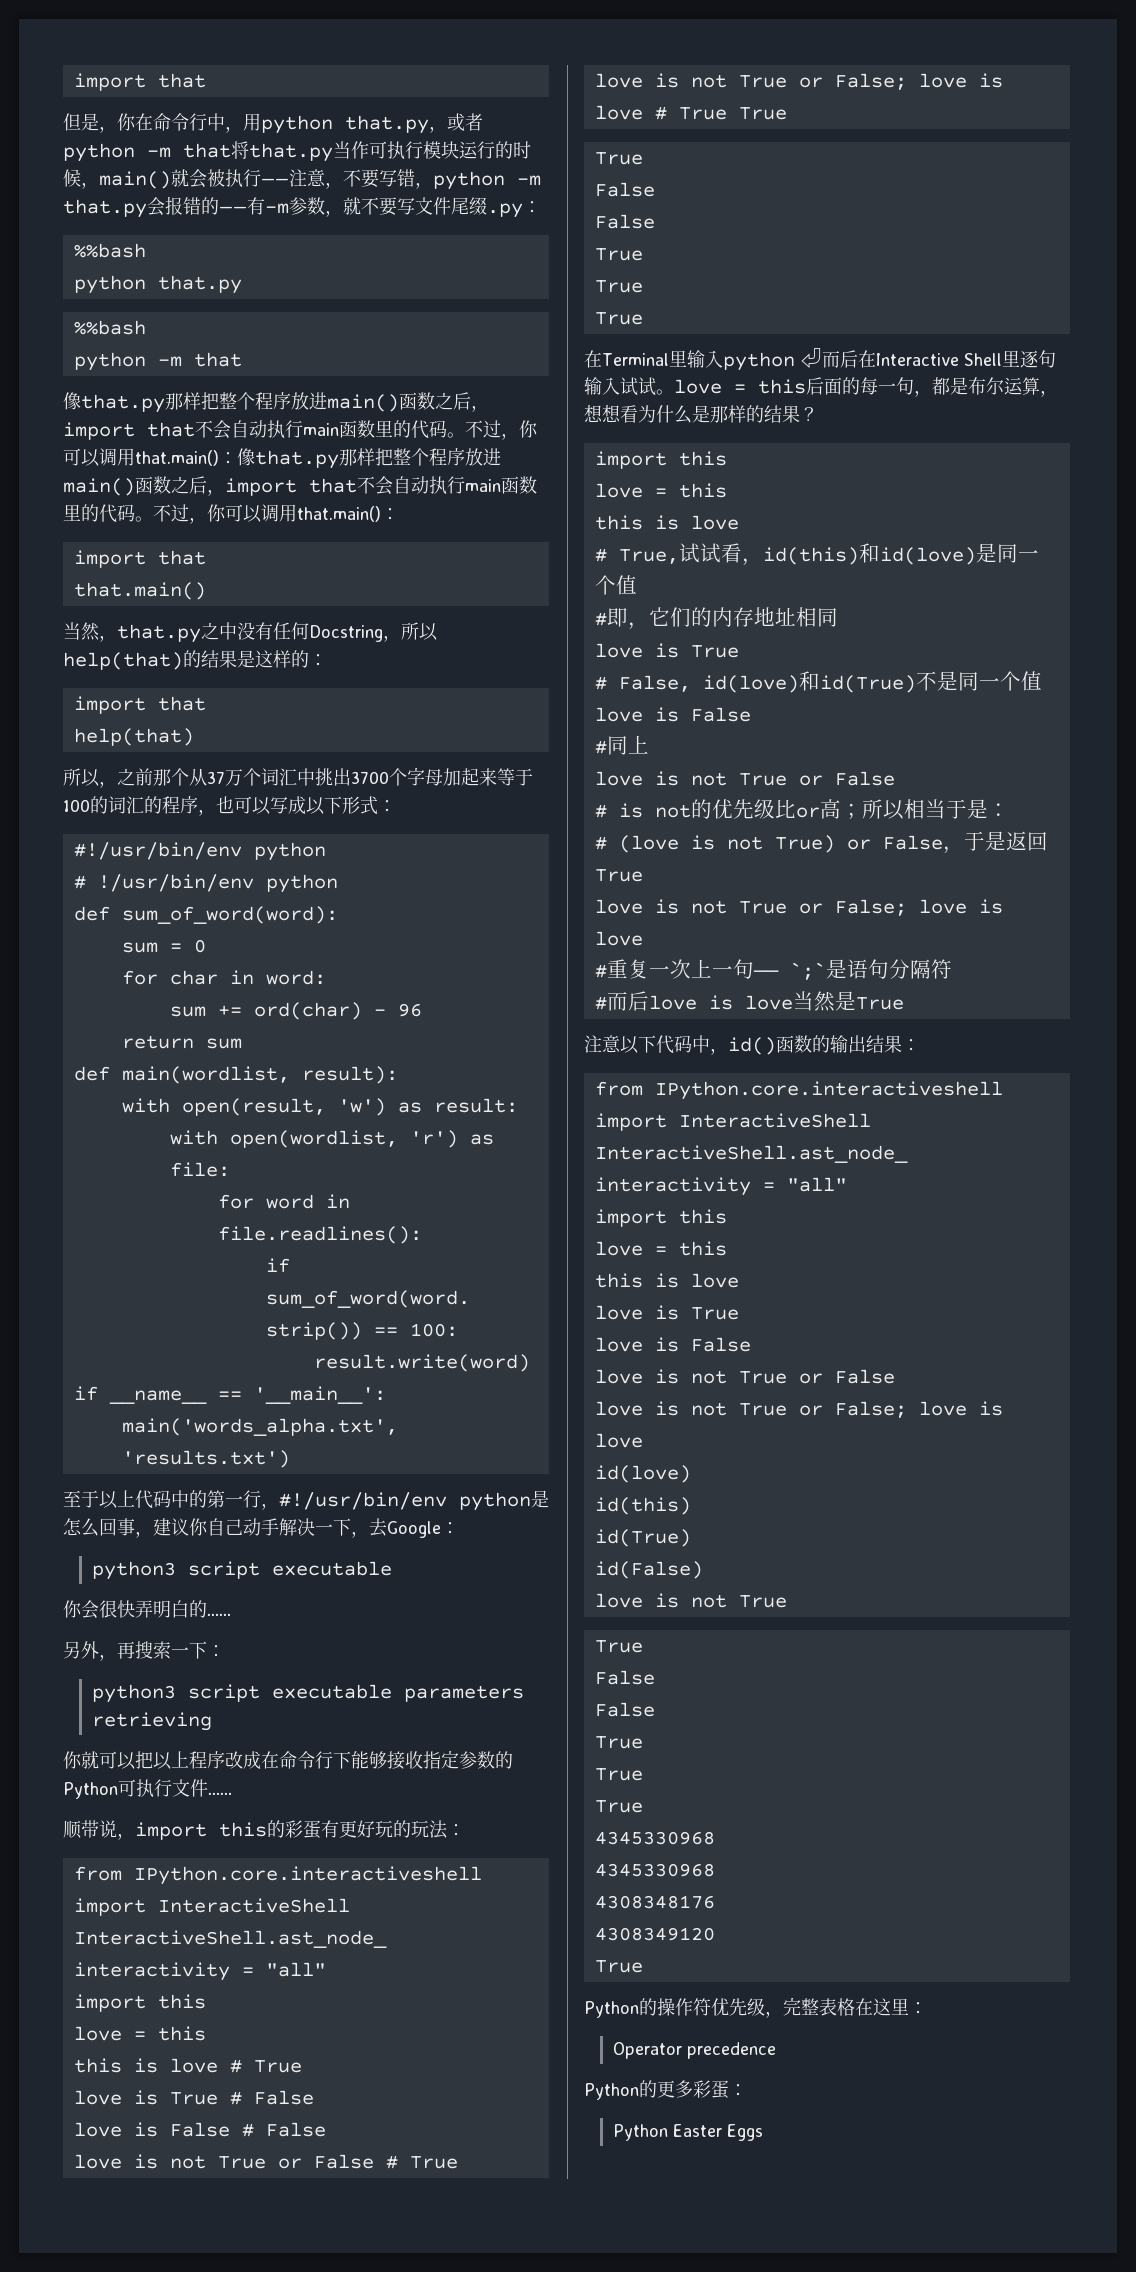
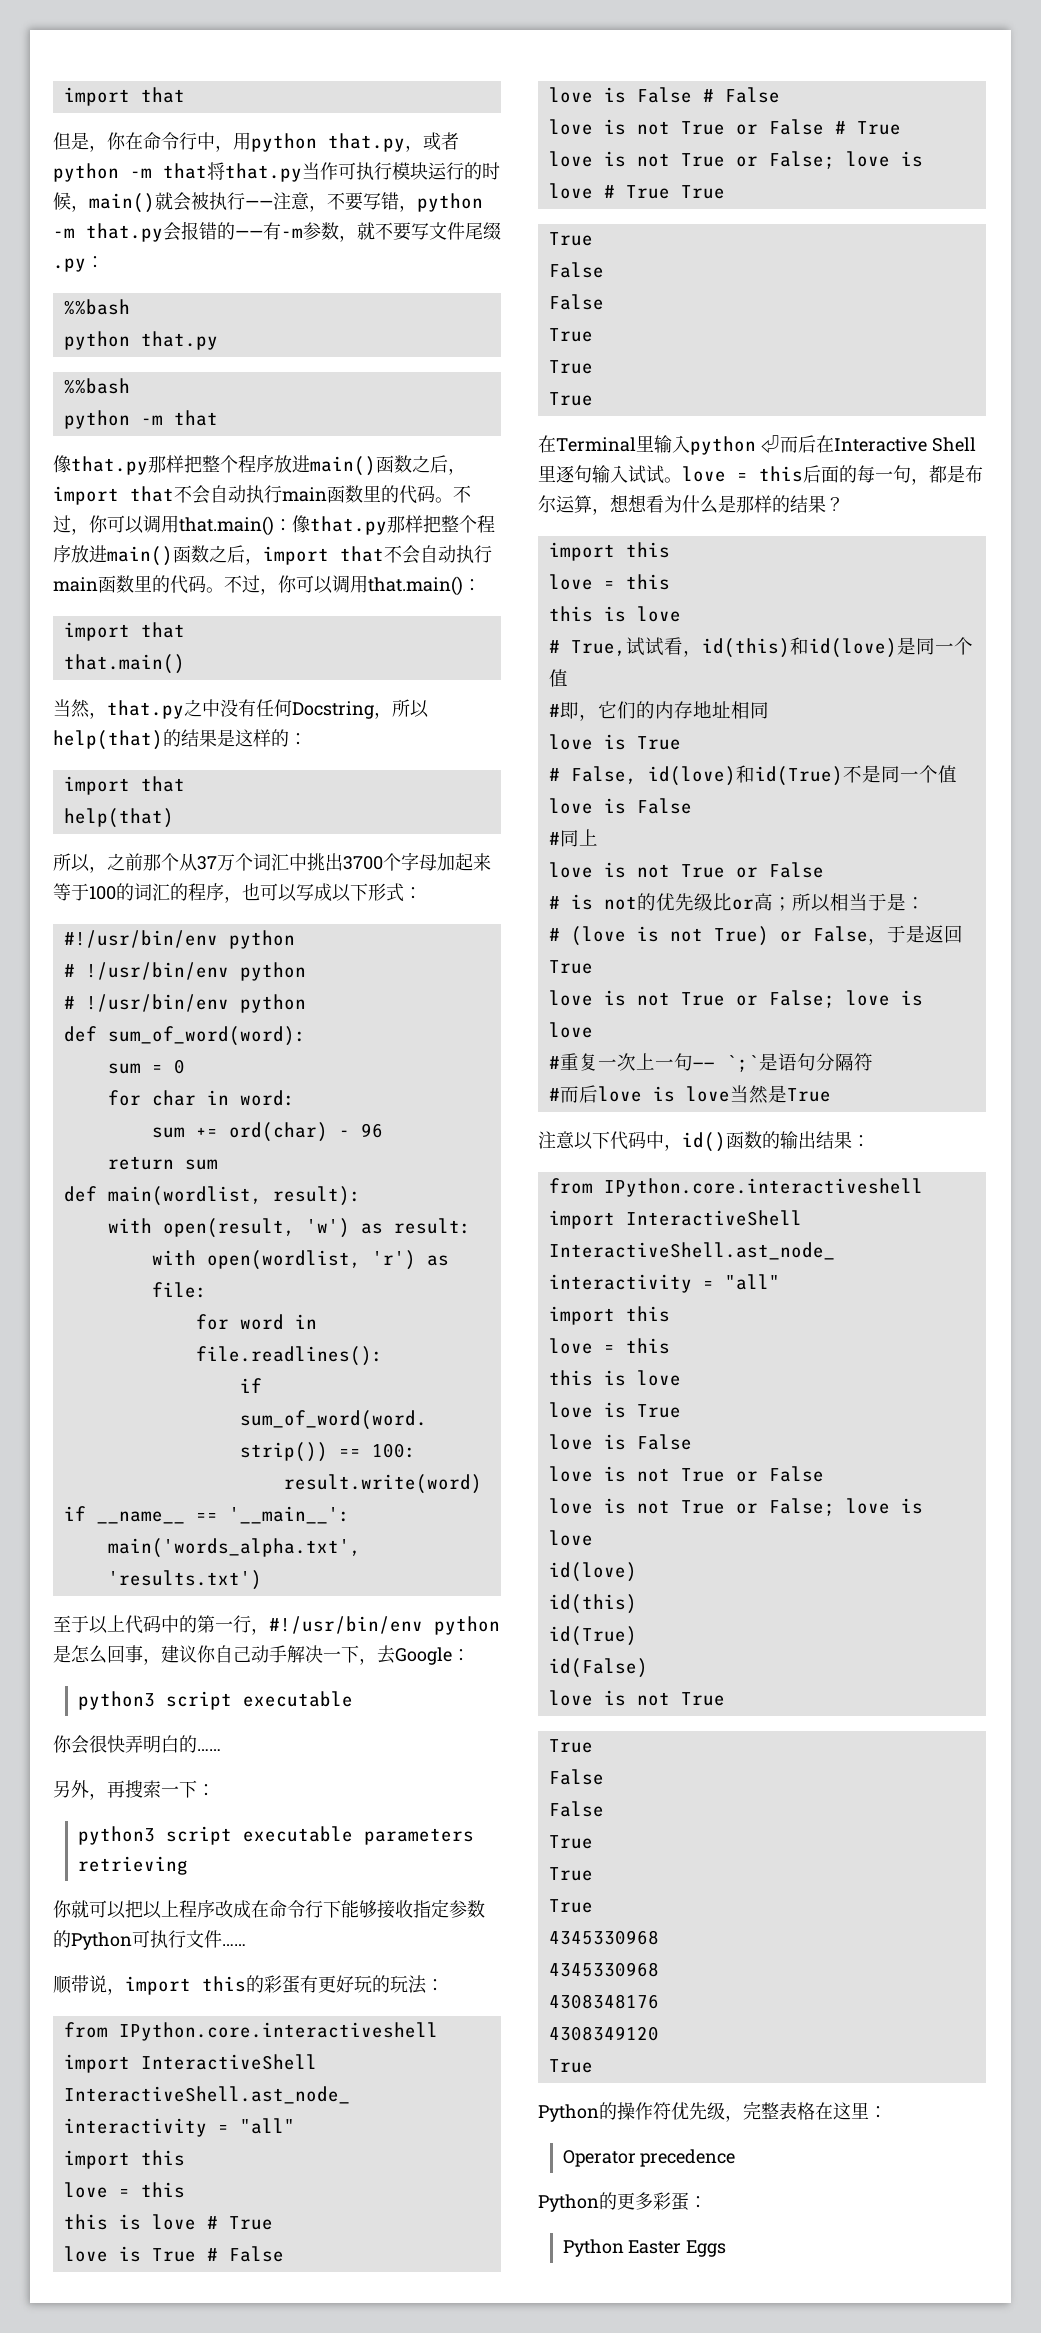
(338, 883) none -> [63,994,306,1013] // # !/usr/bin/env python

